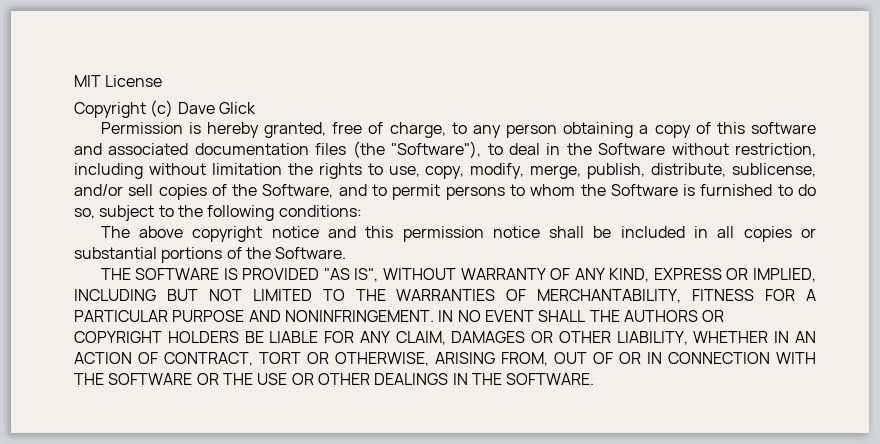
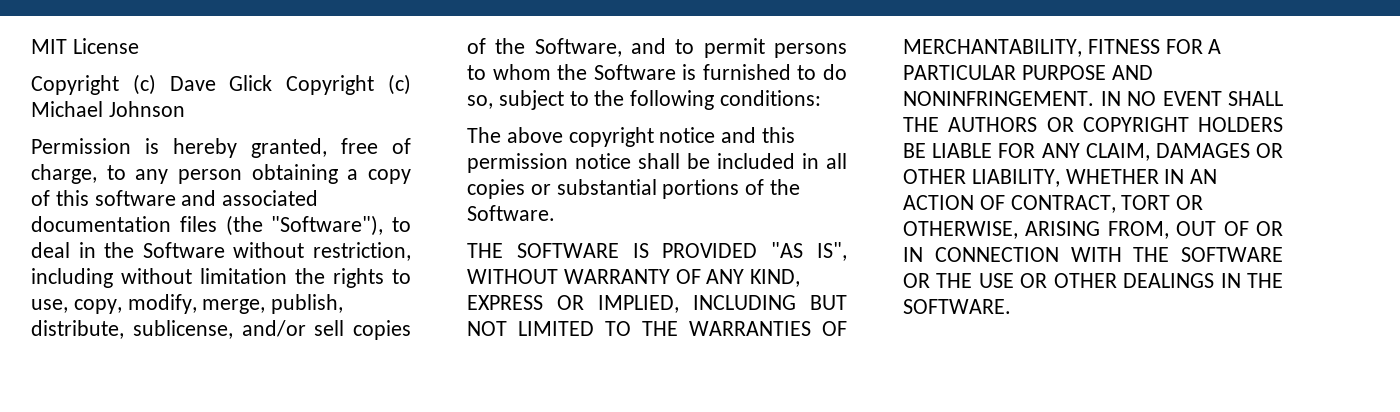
(256, 108) none -> [286,74,412,95] [31,101,185,117] Copyright (c) Michael Johnson

